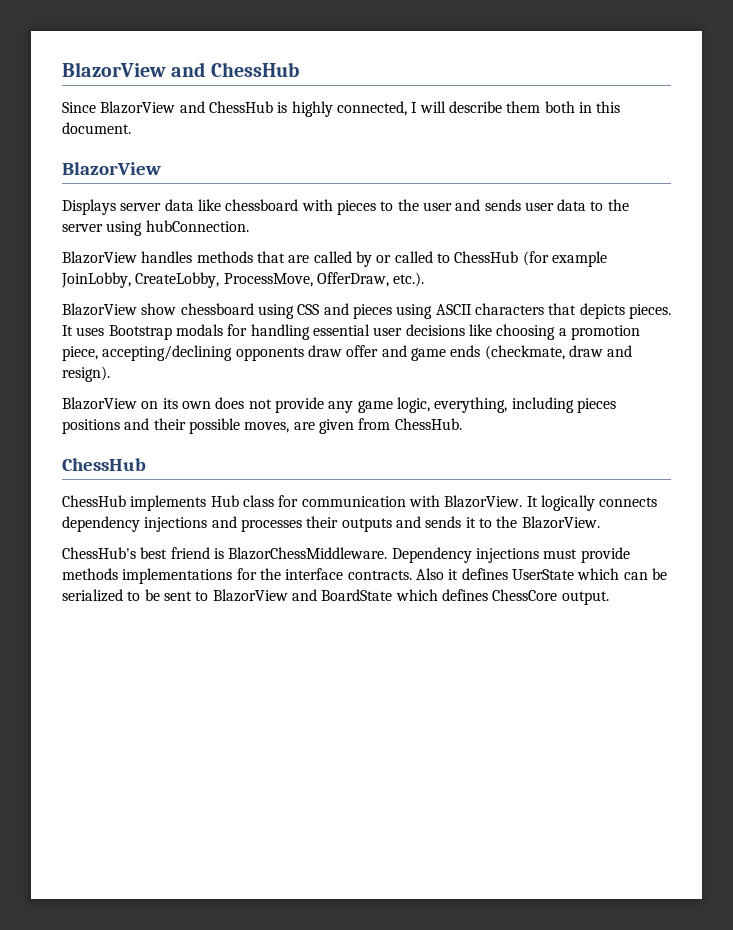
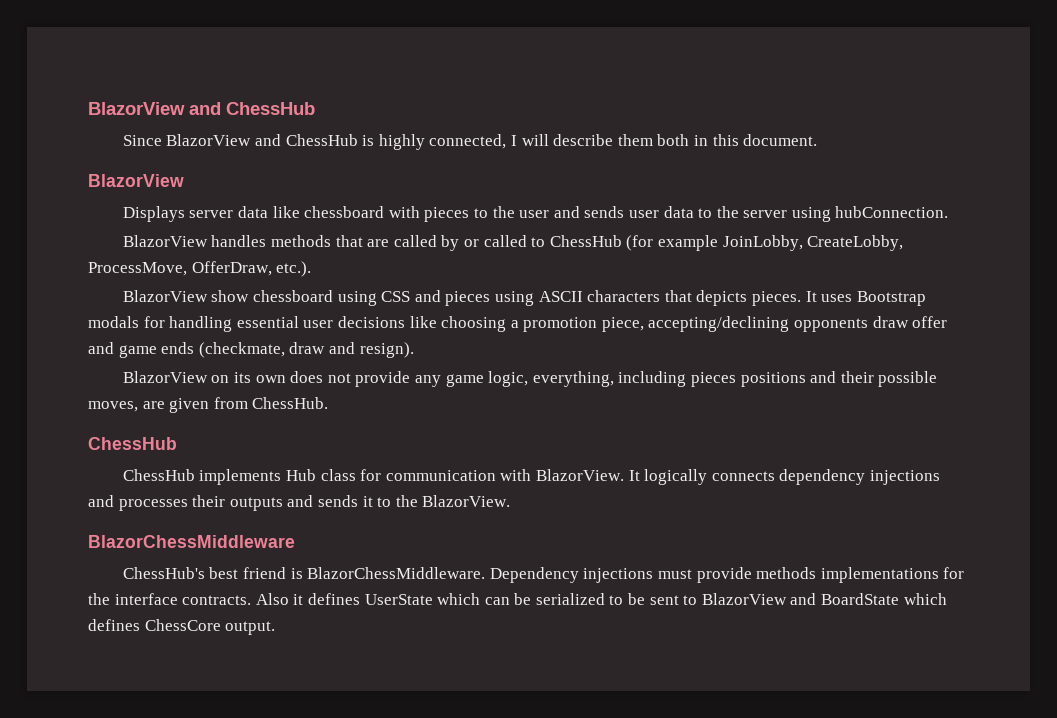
(600, 522) none -> [88,535,295,548] // BlazorChessMiddleware

